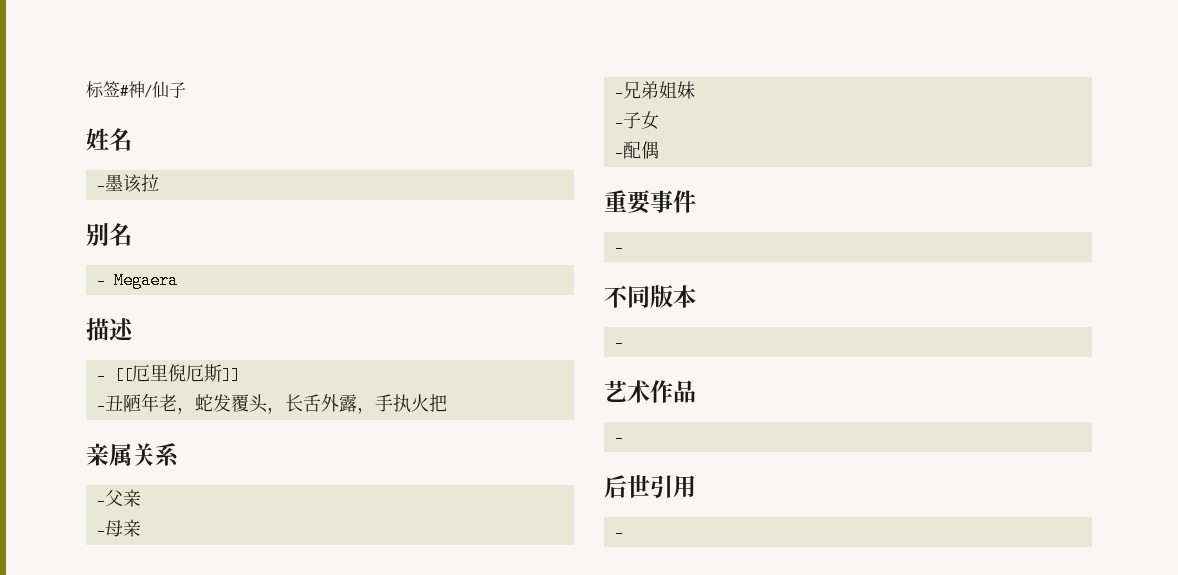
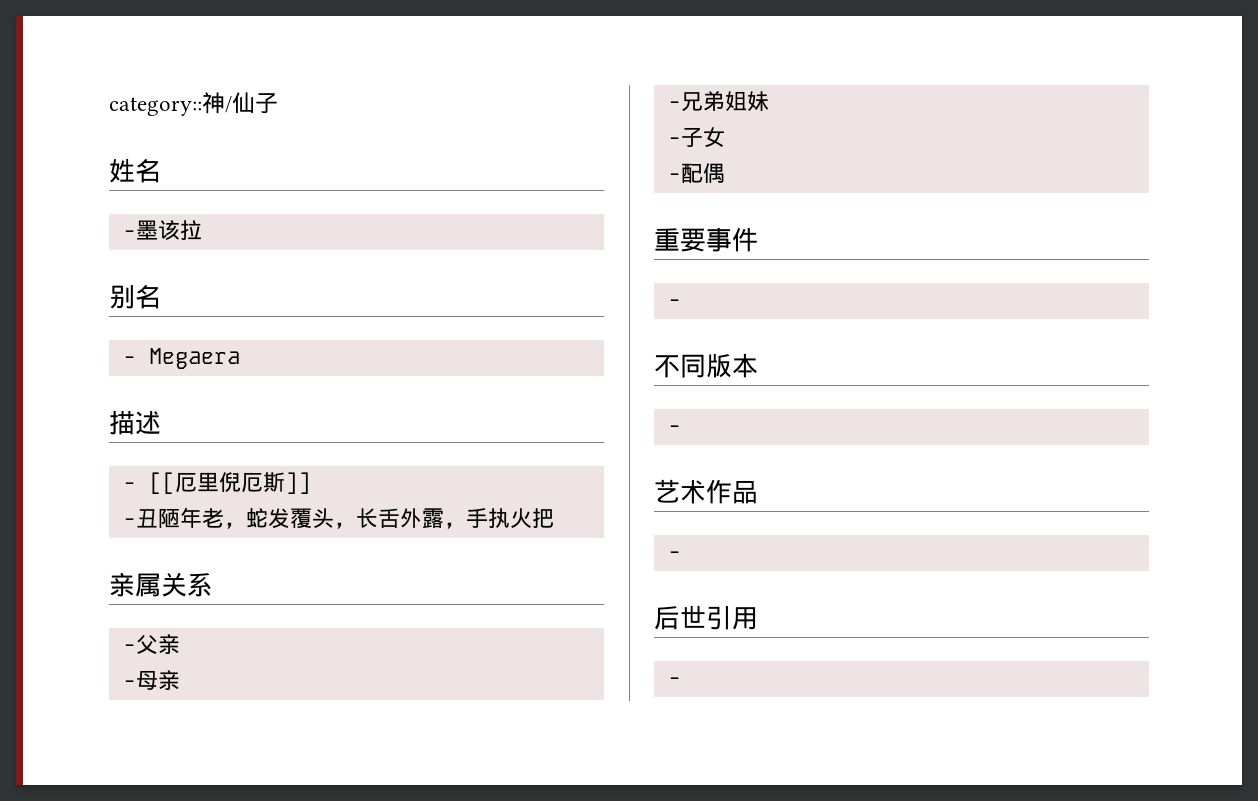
[86,81,129,98] 标签# -> [109,97,202,116] category::

